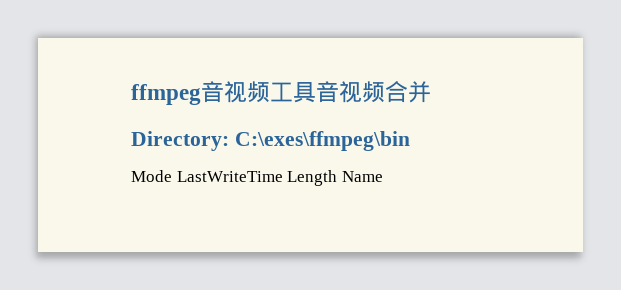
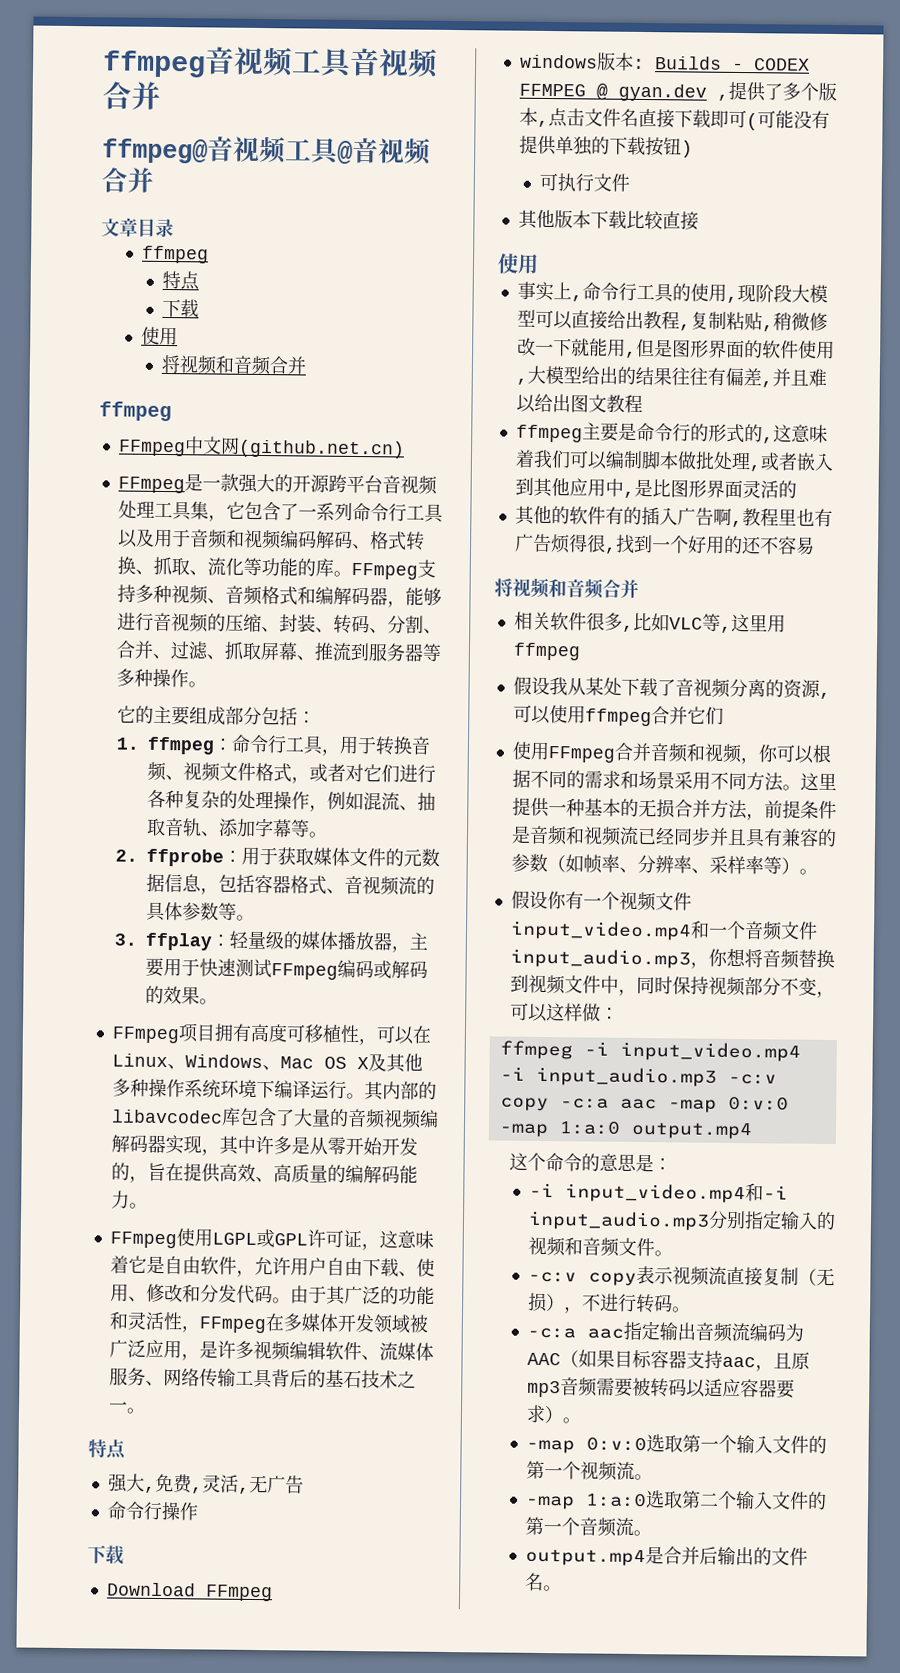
[131,131,410,151] [131,170,383,186] Directory: C:\exes\ffmpeg\bin // Mode LastWriteTime Length Name -> [102,136,432,166] [101,167,154,193] [101,217,174,238] [140,245,209,264] [161,270,200,291] [161,298,199,318] [140,326,178,346] [160,354,307,376] [99,401,172,422] [117,436,405,459] [117,473,438,495] [117,500,444,523] [117,528,425,551] [116,556,436,580] [116,584,442,608] [116,612,442,634] [115,640,442,662] [115,668,207,688] [117,705,317,726] [116,734,432,756] [147,761,437,784] [147,789,437,812] [146,817,329,838] [115,846,441,867] [146,873,436,896] [146,901,256,922] [114,930,429,953] [145,957,429,980] [145,985,219,1005] [111,1023,432,1046] [111,1053,423,1073] [111,1078,437,1101] [110,1107,439,1129] [110,1134,418,1156] [110,1162,418,1184] [110,1190,148,1209] [109,1228,434,1251] [109,1255,435,1277] [109,1283,435,1305] [108,1311,428,1334] [108,1339,434,1361] [108,1367,416,1389] [107,1401,146,1414] [88,1439,127,1460] [107,1473,304,1494] [106,1501,199,1521] [87,1545,125,1565] [106,1582,273,1602] [519,52,810,71] [518,81,837,102] [518,107,830,131] [518,135,693,158] [538,172,630,192] [517,209,699,231] [497,253,539,274] [516,281,828,303] [516,309,828,332] [516,337,835,359] [515,365,827,388] [515,393,643,413] [515,422,828,444] [514,449,834,472] [514,477,797,499] [514,505,833,528] [513,533,815,555] [494,577,639,599] [513,611,786,633] [512,642,581,661] [512,676,831,699] [512,704,724,727] [511,741,831,765] [511,769,837,792] [511,797,837,821] [510,825,837,848] [510,853,818,875] [510,890,692,912] [509,920,818,941] [509,947,835,969] [509,974,835,999] [509,1002,619,1023] [499,1040,801,1062] [499,1066,777,1087] [499,1096,789,1113] [498,1121,753,1140] [509,1152,673,1173] [528,1182,788,1204] [527,1210,836,1231] [527,1236,673,1257] [527,1265,835,1287] [527,1292,691,1314] [526,1321,804,1342] [526,1349,810,1372] [526,1377,795,1399] [525,1404,581,1424] [525,1434,827,1454] [525,1460,653,1481] [524,1490,827,1510] [524,1516,652,1537] [524,1546,808,1567] [524,1572,562,1592] ffmpeg@音视频工具@音视频合并 // 文章目录 // ffmpeg // 特点 // 下载 // 使用 // 将视频和音频合并 // ffmpeg // FFmpeg中文网(github.net.cn) // FFmpeg是一款强大的开源跨平台音视频处理工具集，它包含了一系列命令行工具以及用于音频和视频编码解码、格式转换、抓取、流化等功能的库。FFmpeg支持多种视频、音频格式和编解码器，能够进行音视频的压缩、封装、转码、分割、合并、过滤、抓取屏幕、推流到服务器等多种操作。 // 它的主要组成部分包括： // 1. ffmpeg：命令行工具，用于转换音频、视频文件格式，或者对它们进行各种复杂的处理操作，例如混流、抽取音轨、添加字幕等。 // 2. ffprobe：用于获取媒体文件的元数据信息，包括容器格式、音视频流的具体参数等。 // 3. ffplay：轻量级的媒体播放器，主要用于快速测试FFmpeg编码或解码的效果。 // FFmpeg项目拥有高度可移植性，可以在Linux、Windows、Mac OS X及其他多种操作系统环境下编译运行。其内部的libavcodec库包含了大量的音频视频编解码器实现，其中许多是从零开始开发的，旨在提供高效、高质量的编解码能力。 // FFmpeg使用LGPL或GPL许可证，这意味着它是自由软件，允许用户自由下载、使用、修改和分发代码。由于其广泛的功能和灵活性，FFmpeg在多媒体开发领域被广泛应用，是许多视频编辑软件、流媒体服务、网络传输工具背后的基石技术之一。 // 特点 // 强大,免费,灵活,无广告 // 命令行操作 // 下载 // Download FFmpeg // windows版本: Builds - CODEX FFMPEG @ gyan.dev ,提供了多个版本,点击文件名直接下载即可(可能没有提供单独的下载按钮) // 可执行文件 // 其他版本下载比较直接 // 使用 // 事实上,命令行工具的使用,现阶段大模型可以直接给出教程,复制粘贴,稍微修改一下就能用,但是图形界面的软件使用,大模型给出的结果往往有偏差,并且难以给出图文教程 // ffmpeg主要是命令行的形式的,这意味着我们可以编制脚本做批处理,或者嵌入到其他应用中,是比图形界面灵活的 // 其他的软件有的插入广告啊,教程里也有广告烦得很,找到一个好用的还不容易 // 将视频和音频合并 // 相关软件很多,比如VLC等,这里用ffmpeg // 假设我从某处下载了音视频分离的资源,可以使用ffmpeg合并它们 // 使用FFmpeg合并音频和视频，你可以根据不同的需求和场景采用不同方法。这里提供一种基本的无损合并方法，前提条件是音频和视频流已经同步并且具有兼容的参数（如帧率、分辨率、采样率等）。 // 假设你有一个视频文件input_video.mp4和一个音频文件input_audio.mp3，你想将音频替换到视频文件中，同时保持视频部分不变，可以这样做： // ffmpeg -i input_video.mp4 -i input_audio.mp3 -c:v copy -c:a aac -map 0:v:0 -map 1:a:0 output.mp4 // 这个命令的意思是： // -i input_video.mp4和-i input_audio.mp3分别指定输入的视频和音频文件。 // -c:v copy表示视频流直接复制（无损），不进行转码。 // -c:a aac指定输出音频流编码为AAC（如果目标容器支持aac，且原mp3音频需要被转码以适应容器要求）。 // -map 0:v:0选取第一个输入文件的第一个视频流。 // -map 1:a:0选取第二个输入文件的第一个音频流。 // output.mp4是合并后输出的文件名。

